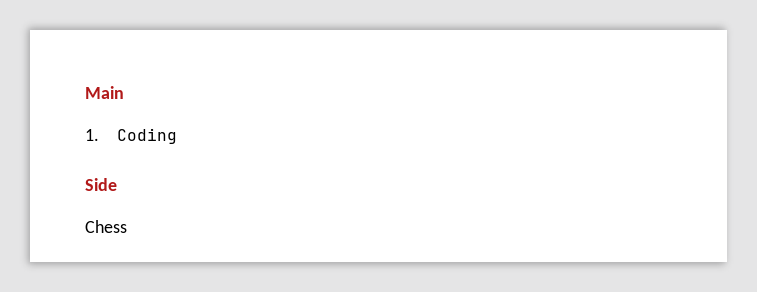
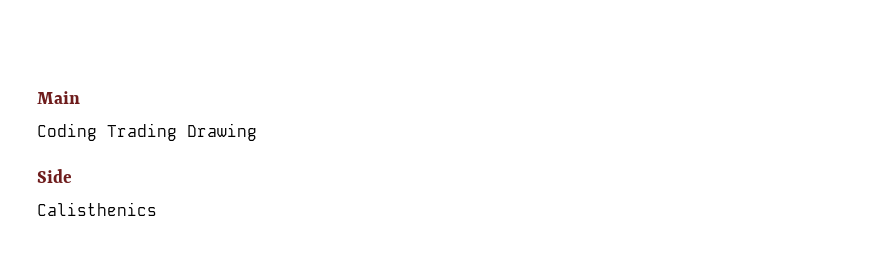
[85,129,99,141] 1. -> (80, 97) none
(178, 136) none -> [107,123,257,141] Trading Drawing
[85,220,127,233] Chess -> [37,202,157,216] Calisthenics

